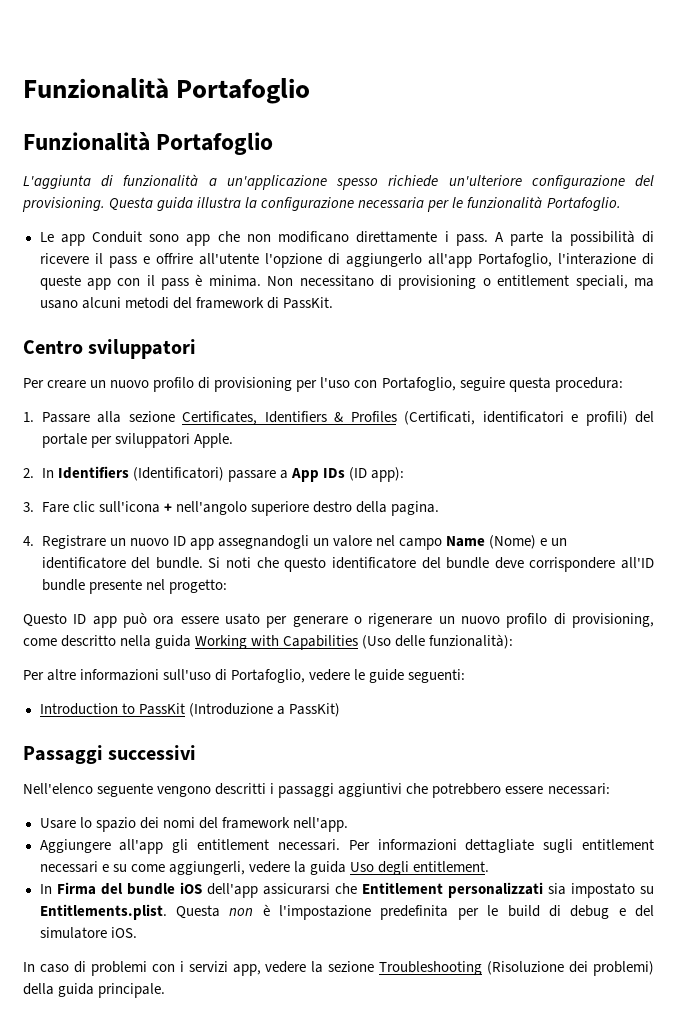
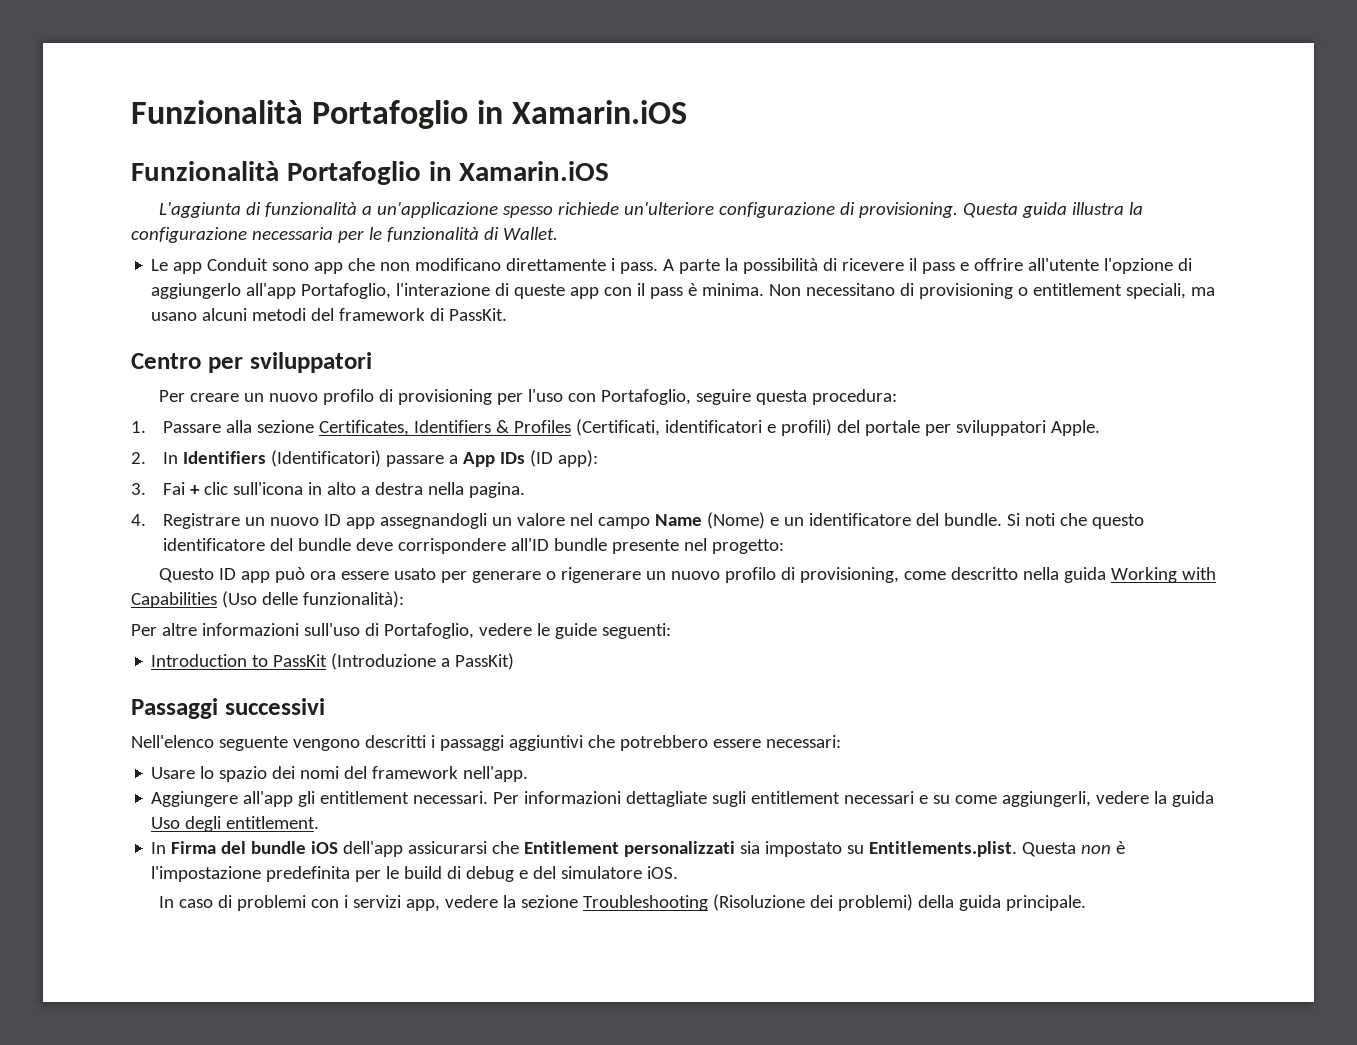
[23,78,311,104] [23,132,274,155] Funzionalità Portafoglio // Funzionalità Portafoglio -> [131,100,688,129] [131,161,610,185] Funzionalità Portafoglio in Xamarin.iOS // Funzionalità Portafoglio in Xamarin.iOS
[635,175,655,187] del -> [839,202,855,215] di
[546,197,621,211] Portafoglio. -> [483,227,558,240] di Wallet.
(83, 347) none -> [207,357,243,373] per
[41,501,387,516] Fare clic sull'icona + nell'angolo superiore destro della -> [162,482,464,495] Fai + clic sull'icona in alto a destra nella

